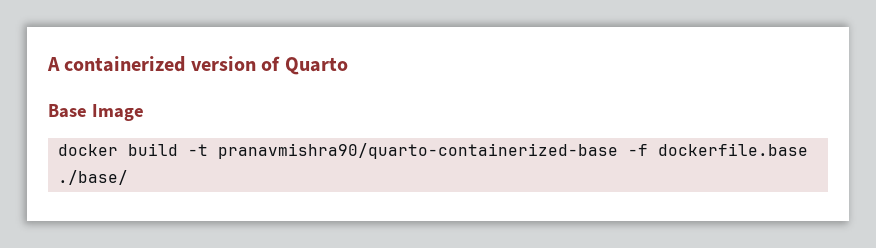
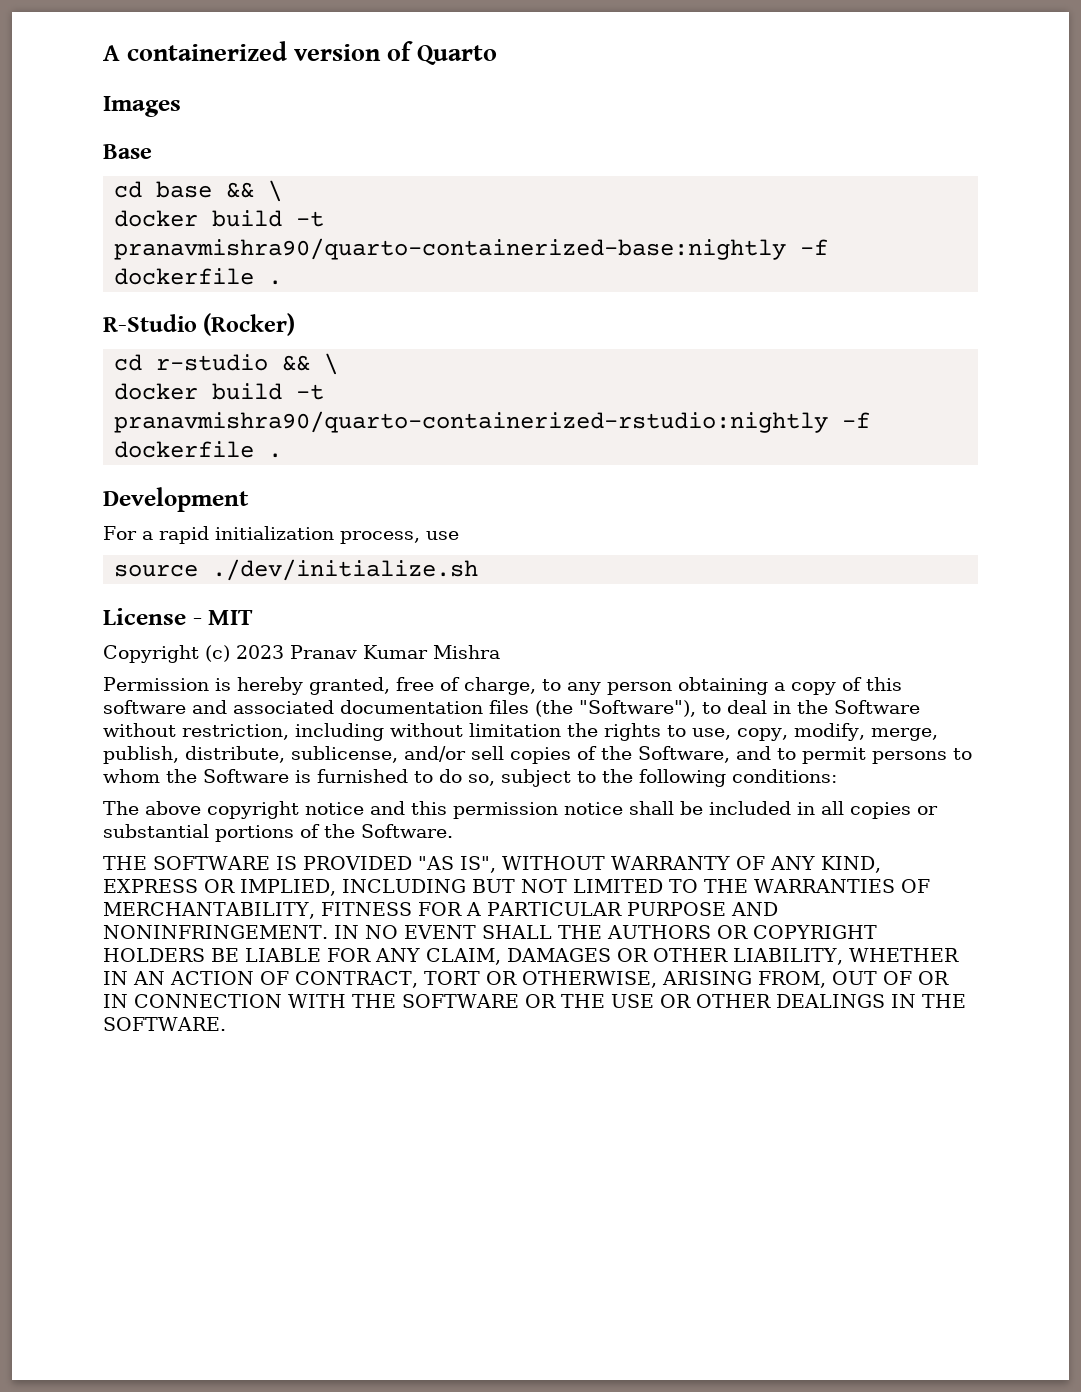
(348, 66) none -> [103,96,181,117] // Images
[91,104,144,121] [57,143,808,159] [57,170,128,185] Image // docker build -t pranavmishra90/quarto-containerized-base -f dockerfile.base ./base/ -> [114,180,283,202] [114,210,325,227] [114,238,829,260] [114,268,283,285] [103,313,296,336] [114,353,339,375] [114,383,325,400] [114,411,871,433] [114,441,283,458] [103,487,249,512] [103,526,459,544] [114,559,479,581] [103,608,254,625] [103,645,500,663] [103,677,902,695] [103,700,920,717] [103,723,938,741] [103,746,972,764] [103,769,837,787] [103,801,938,819] [103,824,453,842] [103,856,881,873] [103,879,930,896] [103,902,778,919] [103,925,877,939] [103,948,959,965] [103,971,949,988] [103,994,966,1008] [103,1017,226,1031] // cd base && \ // docker build -t pranavmishra90/quarto-containerized-base:nightly -f dockerfile . // R-Studio (Rocker) // cd r-studio && \ // docker build -t pranavmishra90/quarto-containerized-rstudio:nightly -f dockerfile . // Development // For a rapid initialization process, use // source ./dev/initialize.sh // License - MIT // Copyright (c) 2023 Pranav Kumar Mishra // Permission is hereby granted, free of charge, to any person obtaining a copy of this software and associated documentation files (the "Software"), to deal in the Software without restriction, including without limitation the rights to use, copy, modify, merge, publish, distribute, sublicense, and/or sell copies of the Software, and to permit persons to whom the Software is furnished to do so, subject to the following conditions: // The above copyright notice and this permission notice shall be included in all copies or substantial portions of the Software. // THE SOFTWARE IS PROVIDED "AS IS", WITHOUT WARRANTY OF ANY KIND, EXPRESS OR IMPLIED, INCLUDING BUT NOT LIMITED TO THE WARRANTIES OF MERCHANTABILITY, FITNESS FOR A PARTICULAR PURPOSE AND NONINFRINGEMENT. IN NO EVENT SHALL THE AUTHORS OR COPYRIGHT HOLDERS BE LIABLE FOR ANY CLAIM, DAMAGES OR OTHER LIABILITY, WHETHER IN AN ACTION OF CONTRACT, TORT OR OTHERWISE, ARISING FROM, OUT OF OR IN CONNECTION WITH THE SOFTWARE OR THE USE OR OTHER DEALINGS IN THE SOFTWARE.

